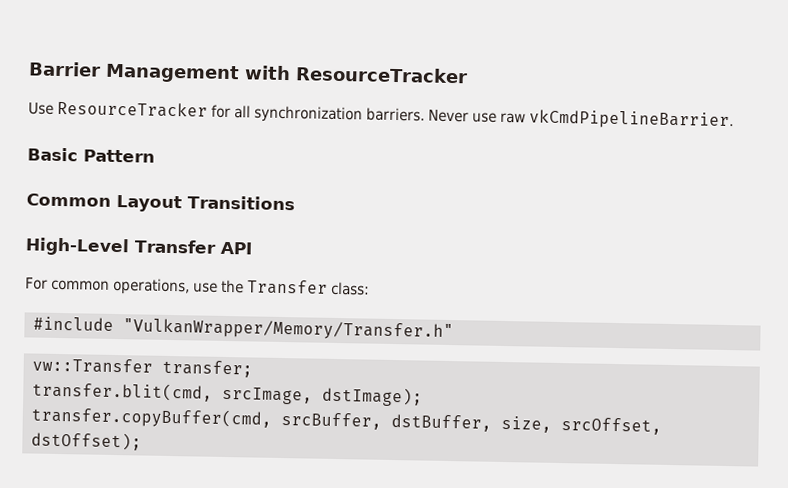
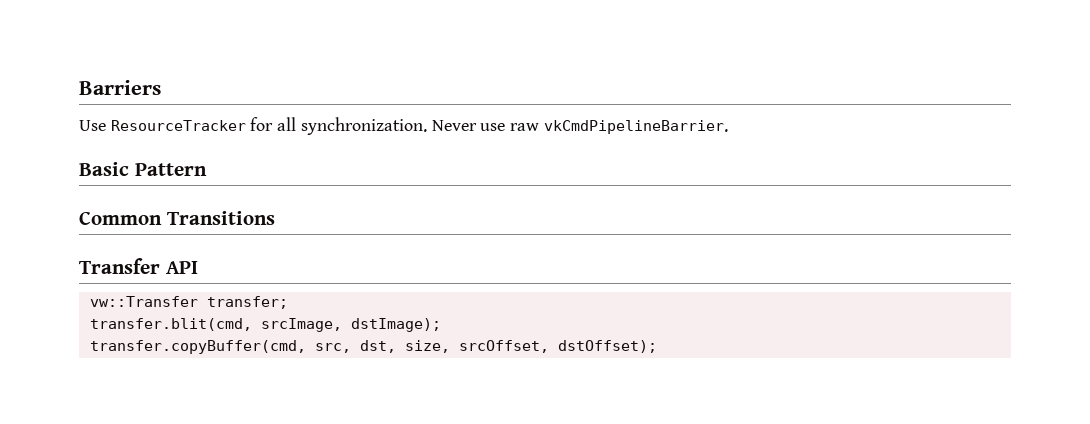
[28,61,468,84] Barrier Management with ResourceTracker -> [79,80,161,95] Barriers
[254,105,426,124] synchronization barriers. -> [300,117,427,135] synchronization.
[116,195,182,213] Layout -> (162, 218) none
[25,237,130,257] High-Level -> (275, 218) none
[25,277,371,296] [33,316,454,342] // For common operations, use the Transfer class: // #include "VulkanWrapper/Memory/Transfer.h" -> (198, 267) none
[281,412,492,432] srcBuffer, dstBuffer, -> [314,340,396,353] src, dst,

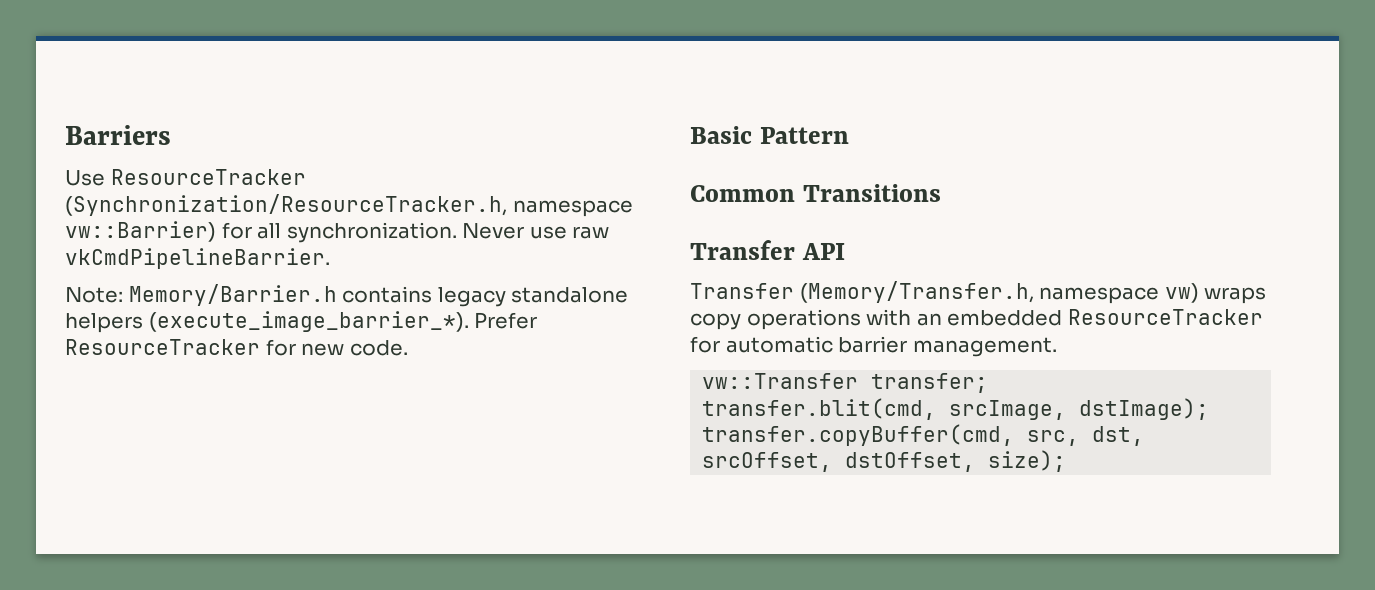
(246, 125) none -> [65,194,633,217] [65,221,216,242] (Synchronization/ResourceTracker.h, namespace vw::Barrier)
(728, 127) none -> [65,284,629,307] [65,311,538,333] [65,339,408,356] // Note: Memory/Barrier.h contains legacy standalone helpers (execute_image_barrier_*). Prefer ResourceTracker for new code.
(198, 267) none -> [690,281,1267,304] [690,309,1263,330] [690,336,1057,357] // Transfer (Memory/Transfer.h, namespace vw) wraps copy operations with an embedded ResourceTracker for automatic barrier management.
[404,340,657,353] size, srcOffset, dstOffset); -> [702,450,1067,472] srcOffset, dstOffset, size);

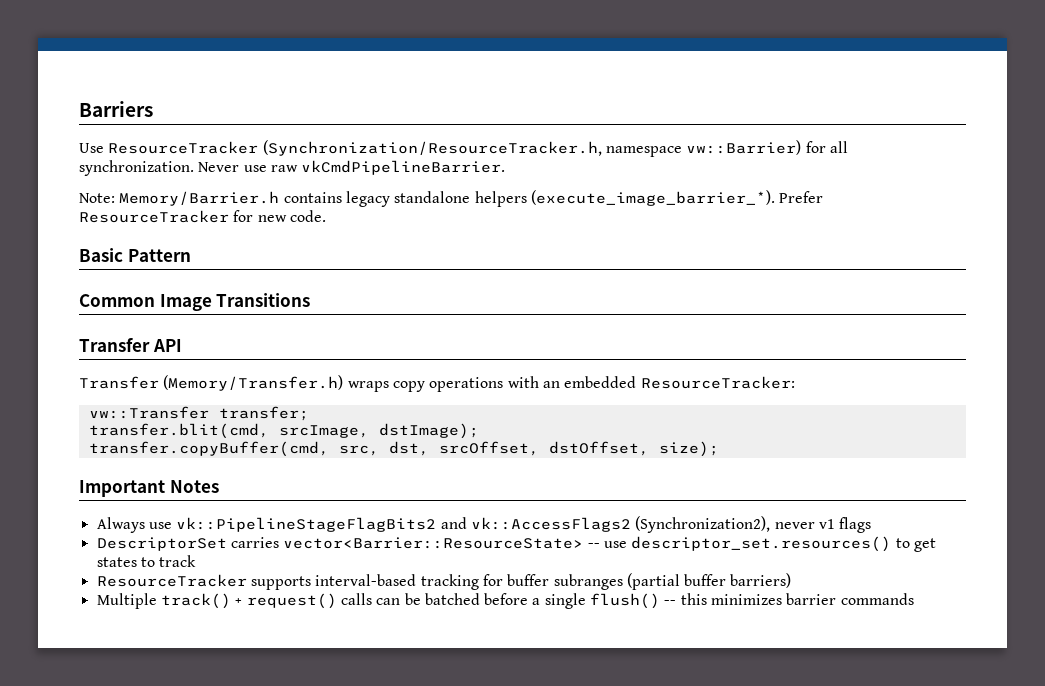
(795, 193) none -> [159,294,212,311] Image
[799,281,1199,304] (Memory/Transfer.h, namespace vw) -> [163,375,344,391] (Memory/Transfer.h)
[1067,309,1263,325] [690,336,1057,357] ResourceTracker for automatic barrier management. -> [640,376,795,389] ResourceTracker:
(1067, 461) none -> [79,480,219,497] [96,516,872,533] [96,536,936,552] [96,555,197,567] [96,573,792,590] [96,593,914,609] // Important Notes // Always use vk::PipelineStageFlagBits2 and vk::AccessFlags2 (Synchronization2), never v1 flags // DescriptorSet carries vector<Barrier::ResourceState> -- use descriptor_set.resources() to get states to track // ResourceTracker supports interval-based tracking for buffer subranges (partial buffer barriers) // Multiple track() + request() calls can be batched before a single flush() -- this minimizes barrier commands

